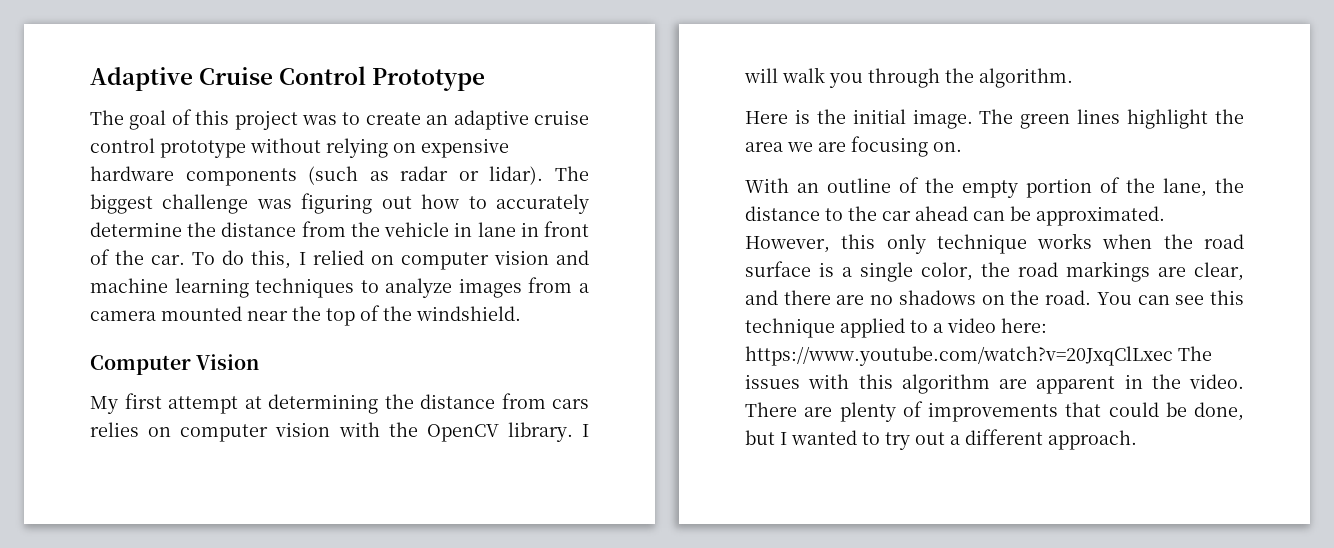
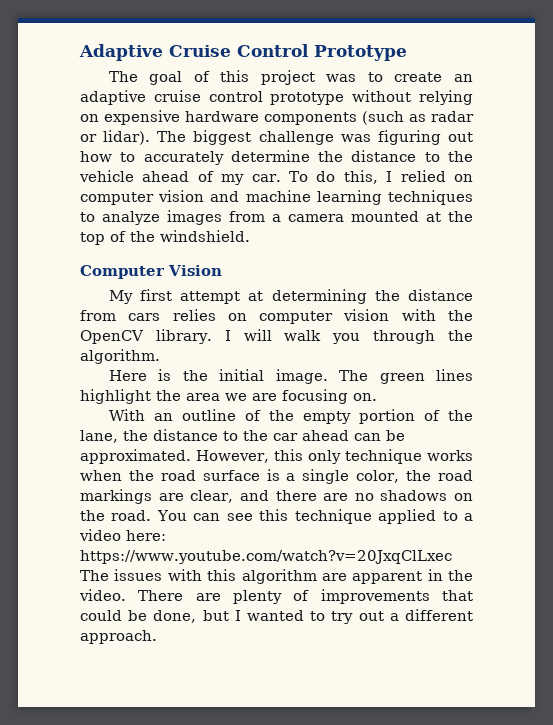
[301,221,346,237] from -> [424,152,440,162] to
[454,221,589,237] [90,249,145,265] in lane in front of the -> [142,171,245,185] ahead of my
[247,311,288,321] near -> [426,212,441,222] at

